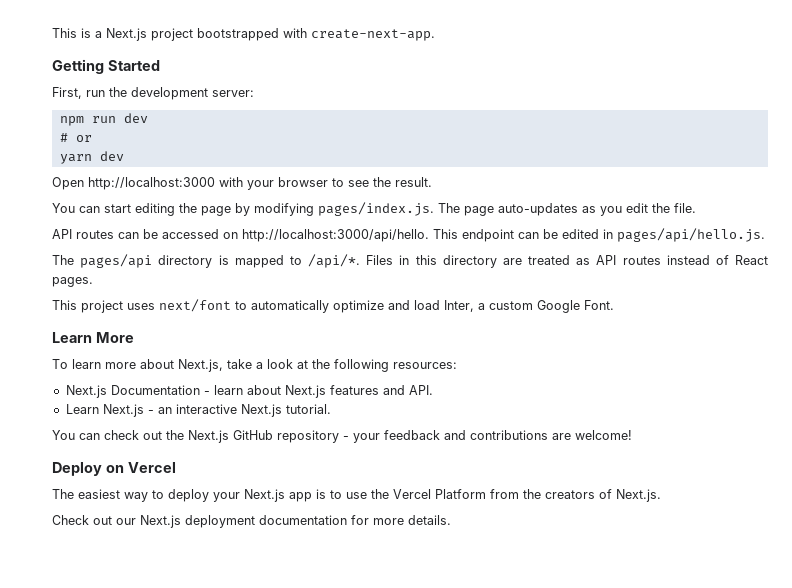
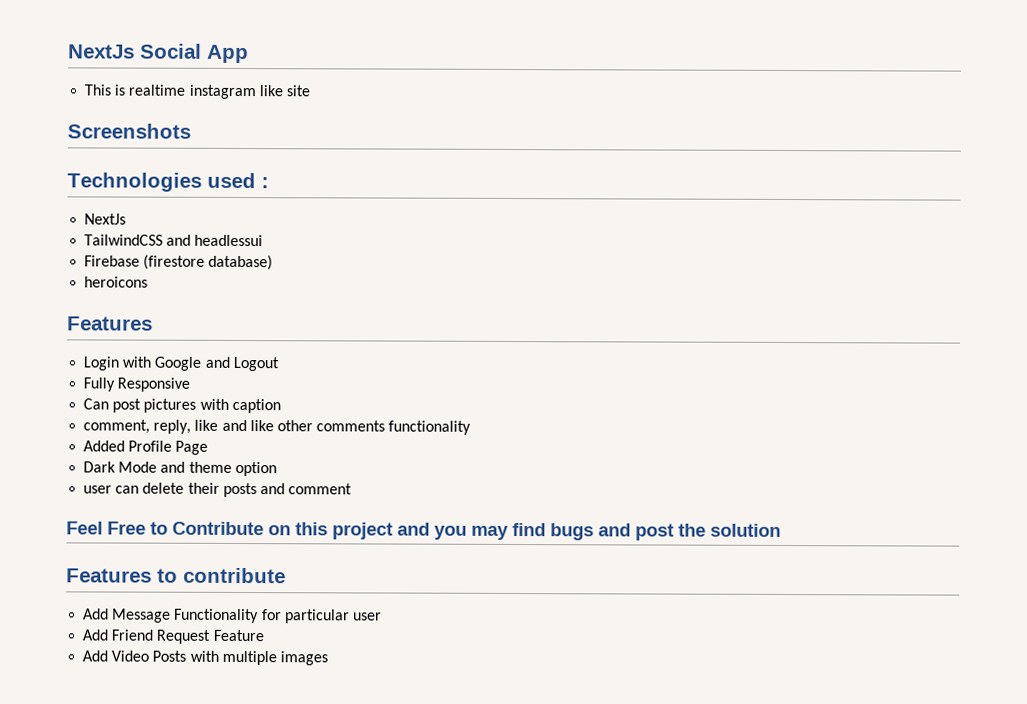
[52,28,435,41] [52,59,160,74] [52,87,254,100] [59,113,148,126] [59,133,92,142] [59,151,124,164] [52,177,432,190] [52,202,696,216] [52,228,765,242] [52,254,768,268] [52,277,93,287] [52,299,614,313] [52,332,134,343] [52,359,457,372] [65,385,433,398] [65,404,331,417] [52,430,632,443] [52,462,176,476] [52,489,661,502] [52,515,451,528] This is a Next.js project bootstrapped with create-next-app. // Getting Started // First, run the development server: // npm run dev // # or // yarn dev // Open http://localhost:3000 with your browser to see the result. // You can start editing the page by modifying pages/index.js. The page auto-updates as you edit the file. // API routes can be accessed on http://localhost:3000/api/hello. This endpoint can be edited in pages/api/hello.js. // The pages/api directory is mapped to /api/*. Files in this directory are treated as API routes instead of React pages. // This project uses next/font to automatically optimize and load Inter, a custom Google Font. // Learn More // To learn more about Next.js, take a look at the following resources: // Next.js Documentation - learn about Next.js features and API. // Learn Next.js - an interactive Next.js tutorial. // You can check out the Next.js GitHub repository - your feedback and contributions are welcome! // Deploy on Vercel // The easiest way to deploy your Next.js app is to use the Vercel Platform from the creators of Next.js. // Check out our Next.js deployment documentation for more details. -> [68,43,249,64] [84,84,310,100] [67,123,191,139] [67,172,269,192] [84,213,127,225] [84,234,264,247] [84,254,274,271] [84,276,149,288] [67,316,153,331] [83,356,279,372] [83,377,191,392] [83,398,281,414] [83,419,472,435] [83,440,209,455] [83,461,277,477] [83,482,353,498] [66,521,781,541] [66,567,286,584] [83,608,382,624] [82,629,264,644] [82,650,328,666] NextJs Social App // This is realtime instagram like site // Screenshots // Technologies used : // NextJs // TailwindCSS and headlessui // Firebase (firestore database) // heroicons // Features // Login with Google and Logout // Fully Responsive // Can post pictures with caption // comment, reply, like and like other comments functionality // Added Profile Page // Dark Mode and theme option // user can delete their posts and comment // Feel Free to Contribute on this project and you may find bugs and post the solution // Features to contribute // Add Message Functionality for particular user // Add Friend Request Feature // Add Video Posts with multiple images

